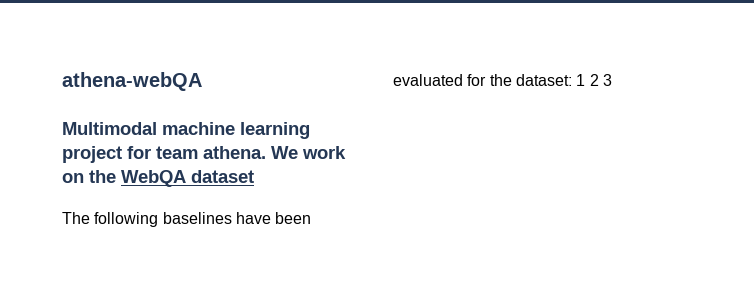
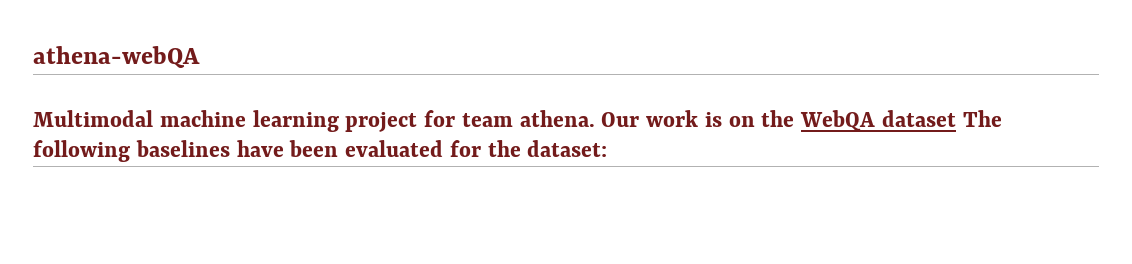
[271,146,346,159] We work -> [601,110,722,127] Our work is
(254, 176) // -> (956, 118) none
[576,74,612,86] 1 2 3 -> (608, 148) none

